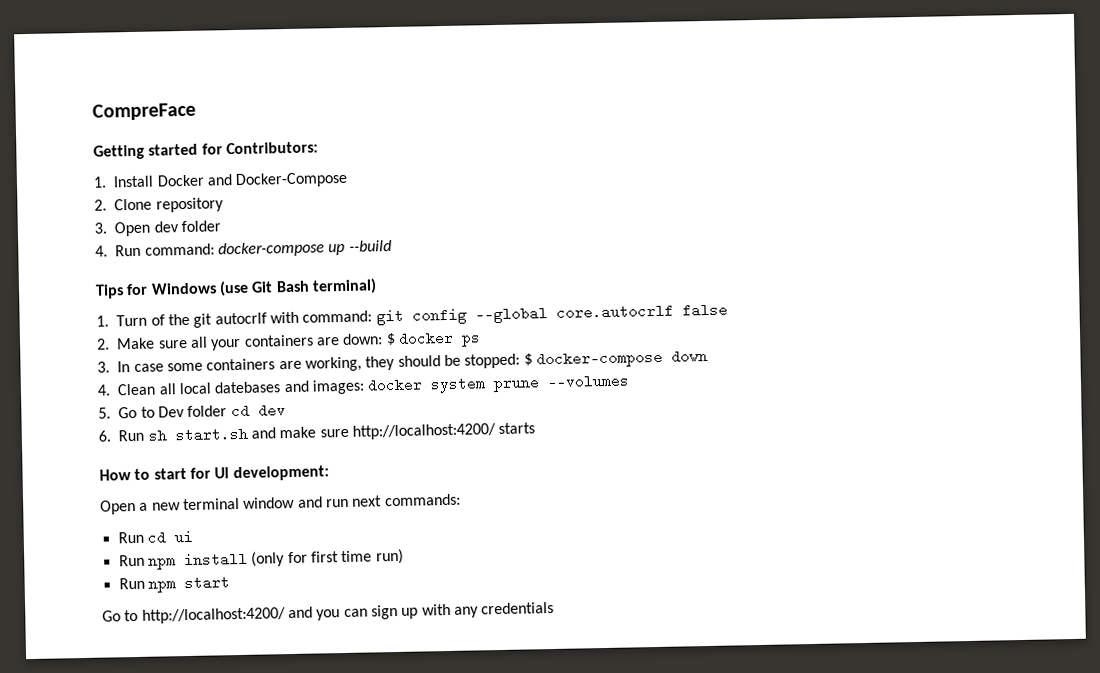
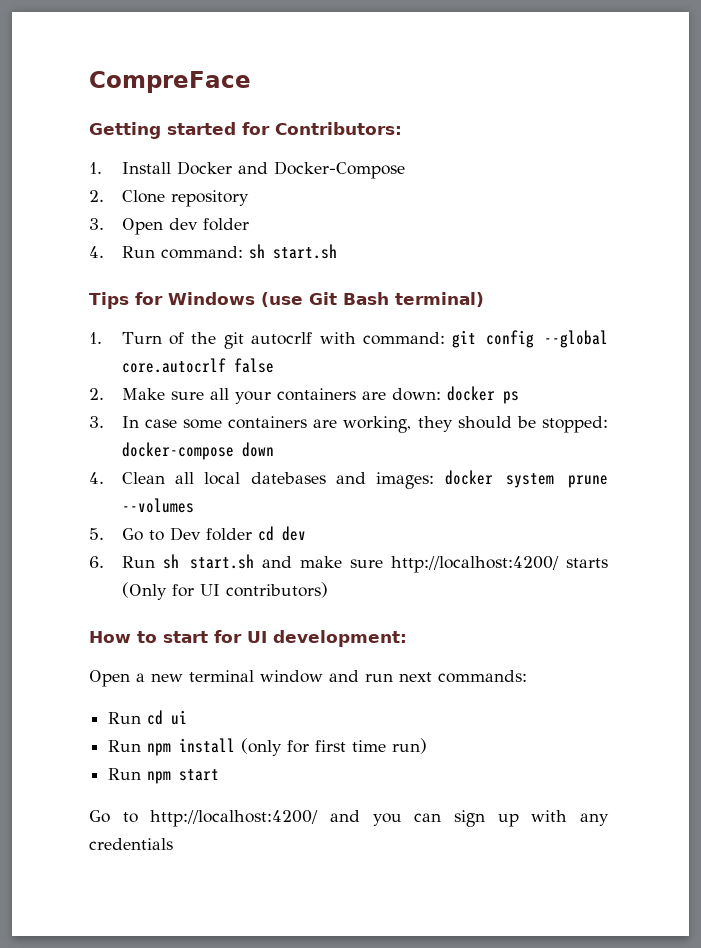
[217,240,392,258] docker-compose up --build -> [248,244,337,259] sh start.sh
[385,332,396,346] $ -> (441, 394) none
[523,353,533,366] $ -> (609, 424) none
(536, 428) none -> [121,582,328,600] (Only for UI contributors)

